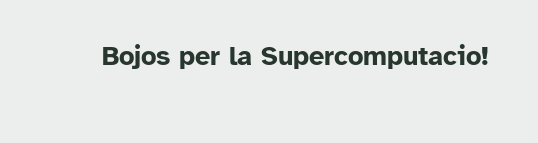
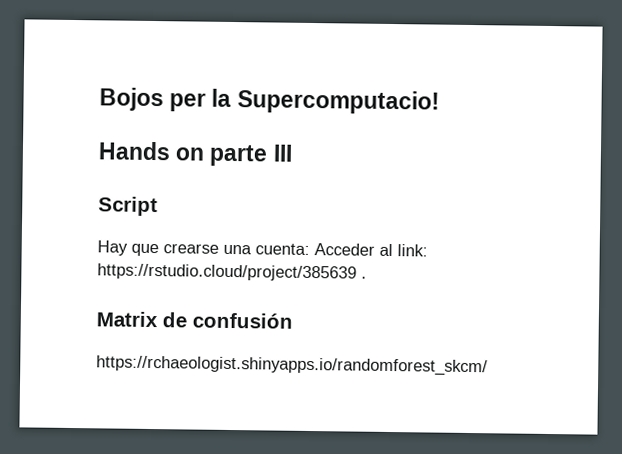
(489, 56) none -> [98,141,293,167] [98,196,158,217] [97,240,428,257] [97,263,367,282] [96,311,293,329] [96,355,488,377] // Hands on parte III // Script // Hay que crearse una cuenta: Acceder al link: https://rstudio.cloud/project/385639 . // Matrix de confusión // https://rchaeologist.shinyapps.io/randomforest_skcm/

